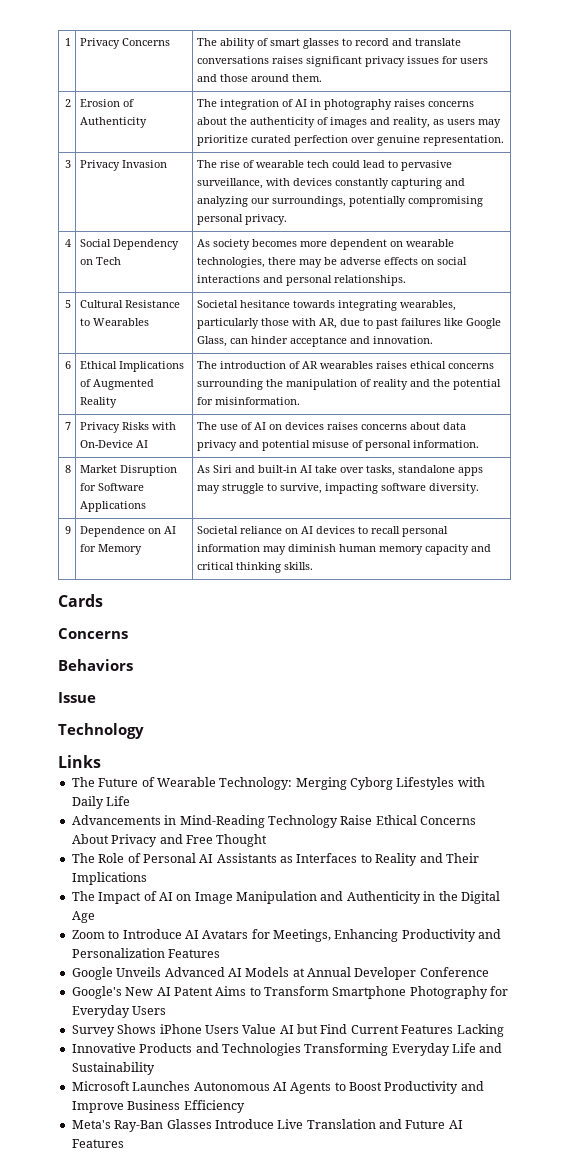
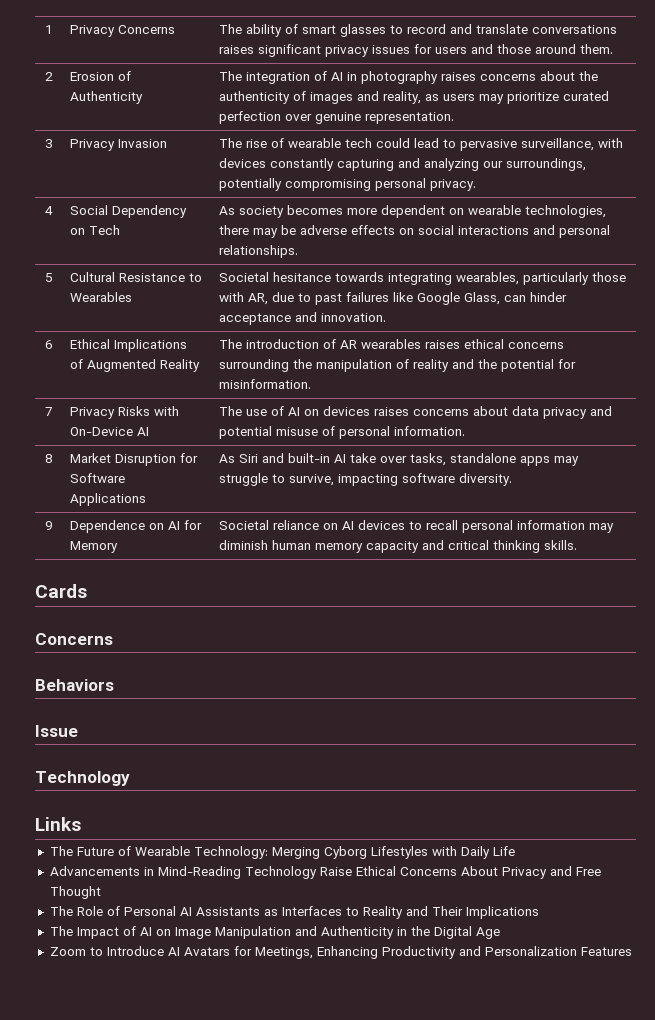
[71,967,489,980] [71,986,509,999] [71,1005,167,1018] [71,1024,504,1037] [71,1043,503,1056] [71,1062,155,1075] [71,1081,484,1094] [71,1100,245,1113] [71,1119,463,1132] [71,1139,124,1148] // Google Unveils Advanced AI Models at Annual Developer Conference // Google's New AI Patent Aims to Transform Smartphone Photography for Everyday Users // Survey Shows iPhone Users Value AI but Find Current Features Lacking // Innovative Products and Technologies Transforming Everyday Life and Sustainability // Microsoft Launches Autonomous AI Agents to Boost Productivity and Improve Business Efficiency // Meta's Ray-Ban Glasses Introduce Live Translation and Future AI Features -> (632, 951) none

